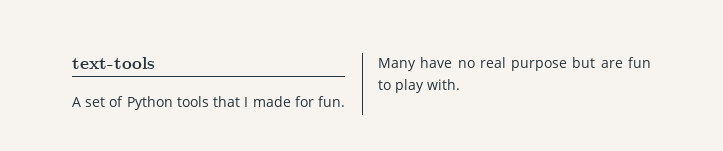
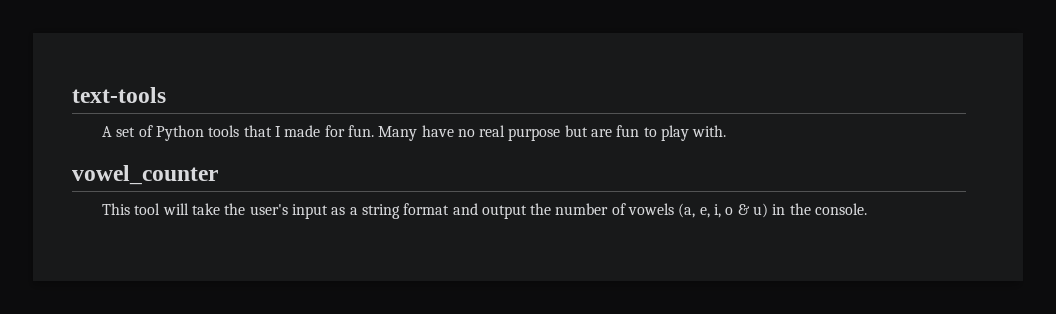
(460, 84) none -> [72,165,218,185] [101,203,867,219] // vowel_counter // This tool will take the user's input as a string format and output the number of vowels (a, e, i, o & u) in the console.

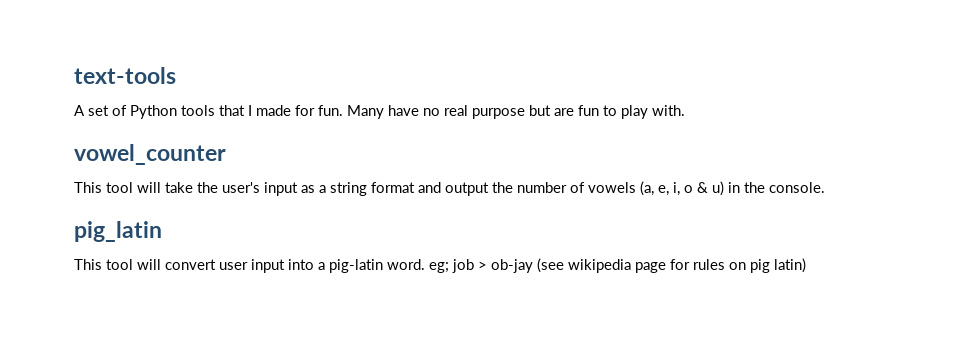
(867, 209) none -> [74,221,162,242] [74,258,806,273] // pig_latin // This tool will convert user input into a pig-latin word. eg; job > ob-jay (see wikipedia page for rules on pig latin)

